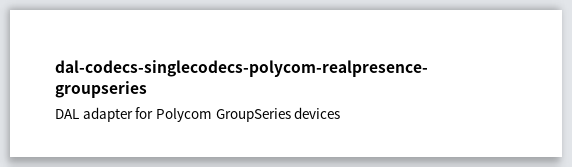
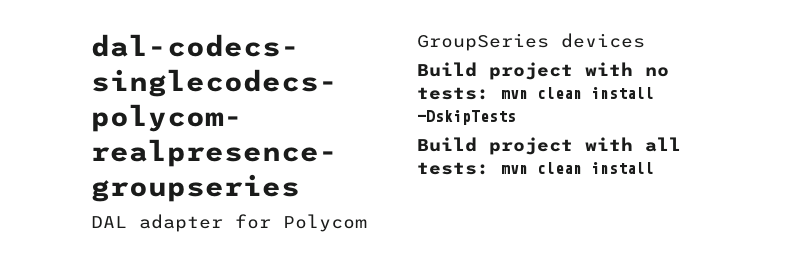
(341, 113) none -> [417,62,669,80] [417,87,654,100] [417,110,516,125] [417,137,681,155] [417,162,654,175] // Build project with no tests: mvn clean install -DskipTests // Build project with all tests: mvn clean install

